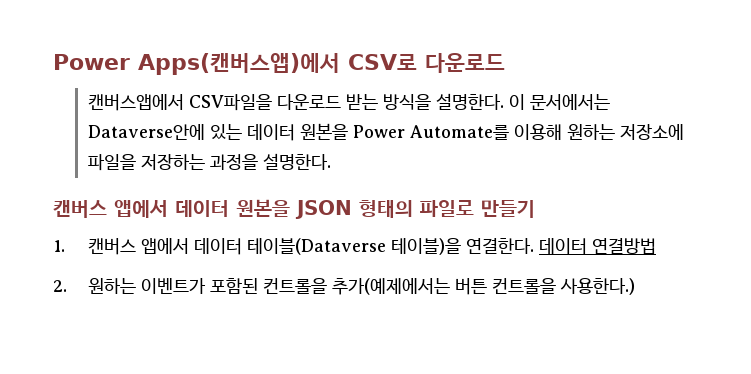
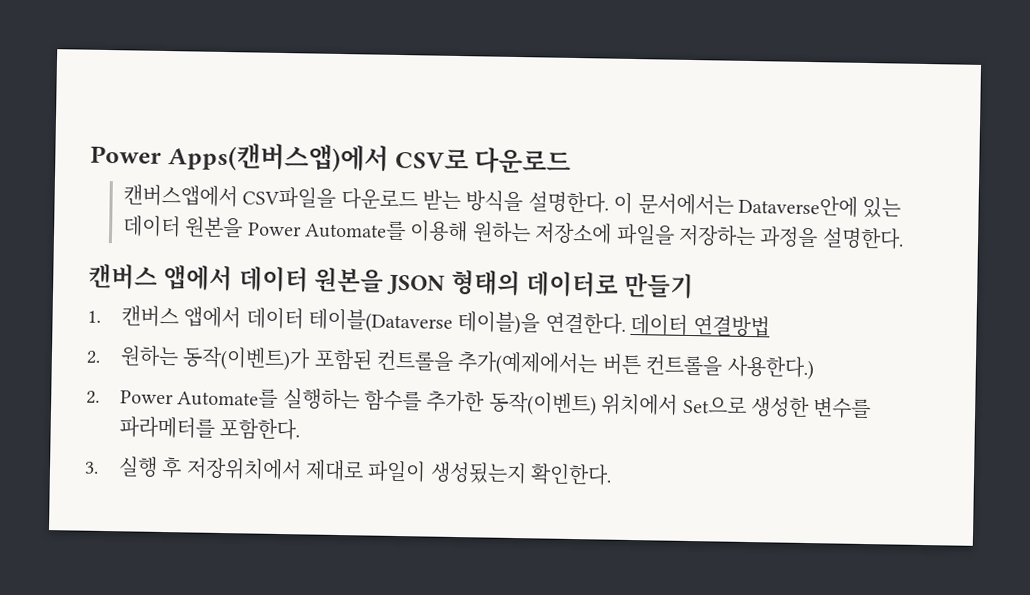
[420,200,474,217] 파일로 -> [526,271,620,298] 데이터로
[140,278,206,294] 이벤트가 -> [182,346,312,372] 동작(이벤트)가
(635, 286) none -> [86,387,872,420] [118,416,301,441] [84,456,613,486] // 2. Power Automate를 실행하는 함수를 추가한 동작(이벤트) 위치에서 Set으로 생성한 변수를 파라메터를 포함한다. // 3. 실행 후 저장위치에서 제대로 파일이 생성됬는지 확인한다.

